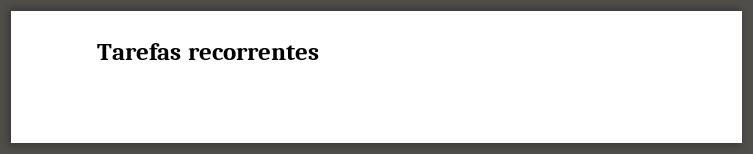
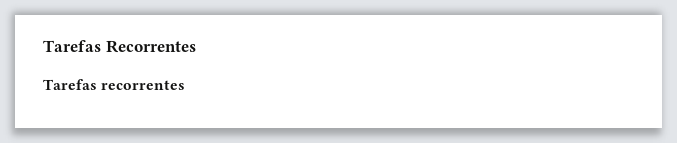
[97,43,181,60] Tarefas -> [43,40,196,53] [43,79,97,90] Tarefas Recorrentes // Tarefas

